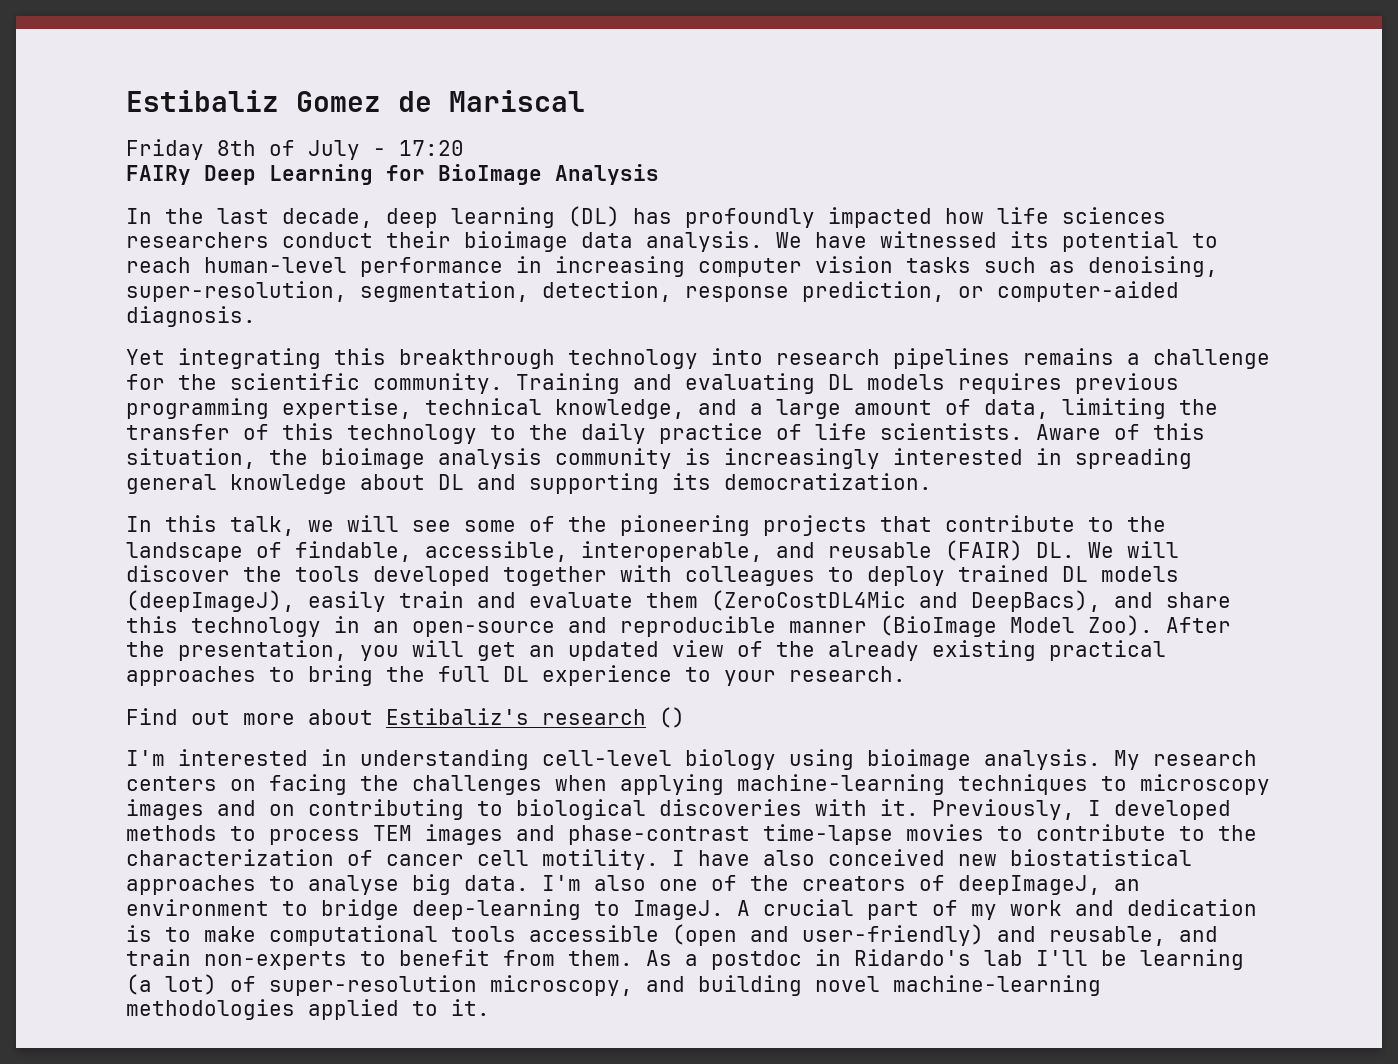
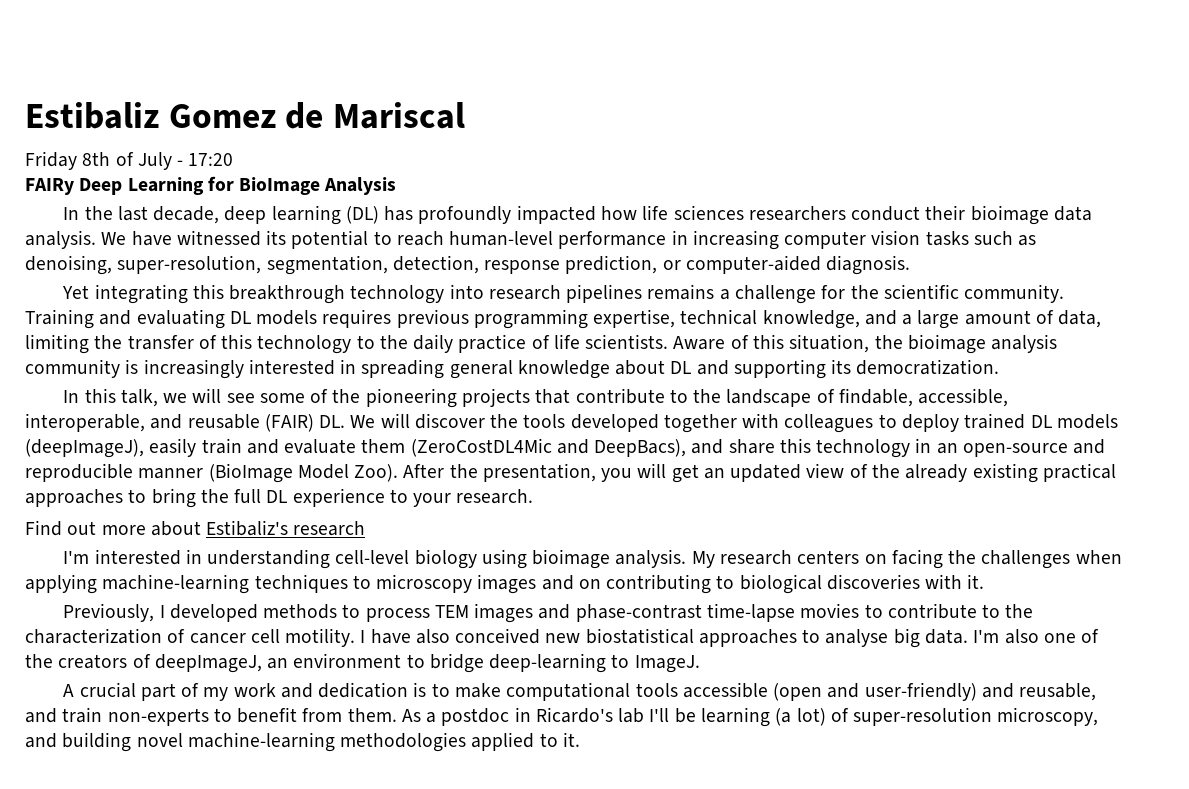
[659,707,685,728] () -> (366, 528) none
(919, 807) none -> (985, 581) //
(724, 910) none -> (700, 664) //
[854,949,971,966] Ridardo's -> [535,707,613,723] Ricardo's

